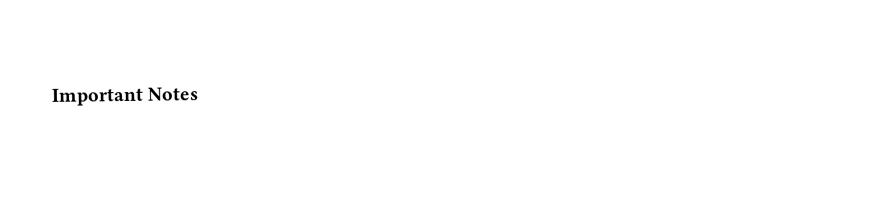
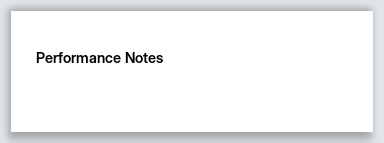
[51,87,144,106] Important -> [36,52,121,63] Performance

